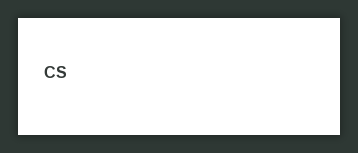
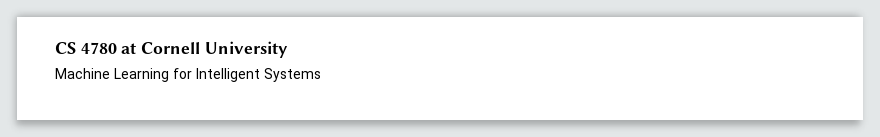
(67, 72) none -> [80,41,288,58] [55,68,321,82] 4780 at Cornell University // Machine Learning for Intelligent Systems

